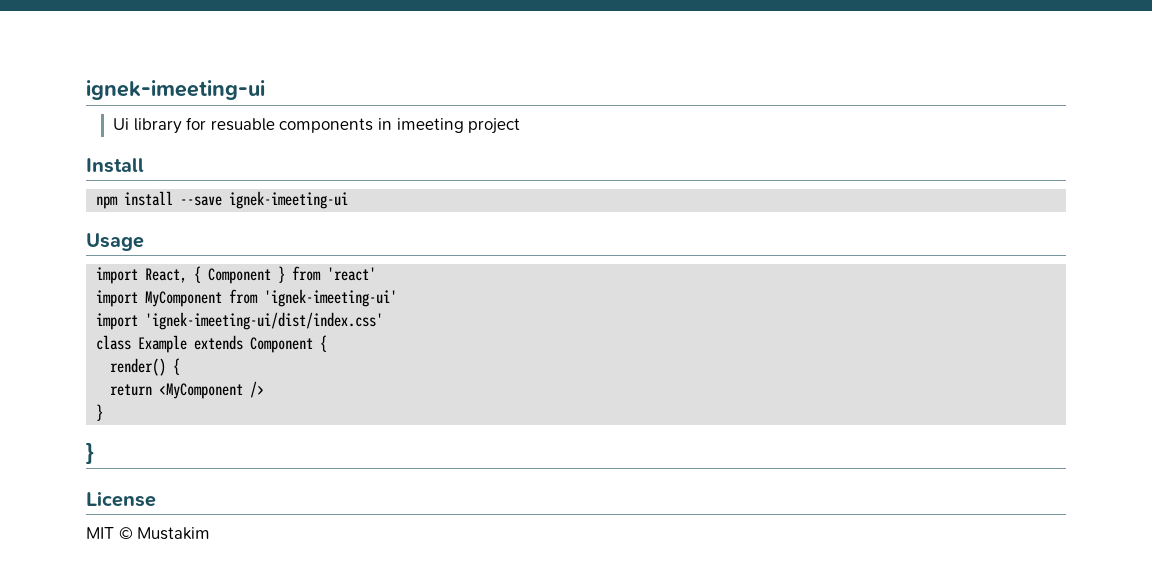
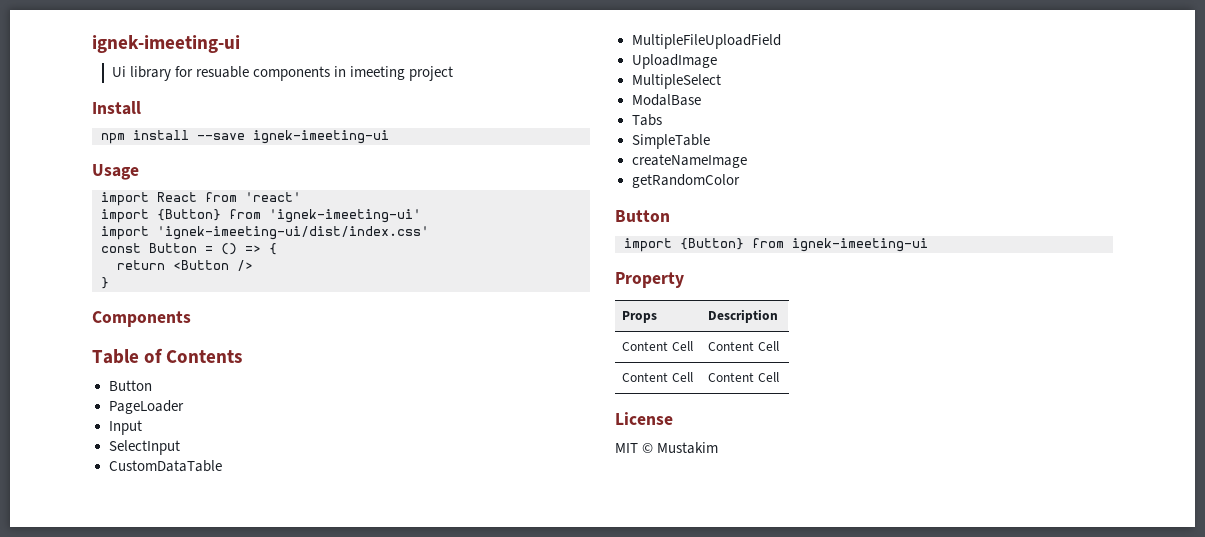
[145,266,286,284] React, { Component } -> [157,192,197,202] React
[145,291,223,307] MyComponent -> [157,209,221,221] {Button}
[96,335,328,353] [110,358,167,376] class Example extends Component { // render() -> [101,243,261,255] const Button = () =>
[159,383,244,399] <MyComponent -> [173,260,229,270] <Button
[86,443,94,464] } -> [92,311,191,327] [92,348,243,364] [108,380,152,391] [108,400,184,414] [108,420,142,435] [108,440,180,455] [108,460,222,472] [631,34,781,49] [631,54,717,69] [631,74,721,89] [631,94,701,106] [631,114,662,126] [631,134,710,149] [631,154,747,168] [631,174,740,188] [615,210,670,222] [624,238,928,252] [615,272,684,288] [622,311,658,323] [708,309,779,323] [622,341,693,351] [708,341,779,351] [622,372,693,382] [708,372,779,382] Components // Table of Contents // Button // PageLoader // Input // SelectInput // CustomDataTable // MultipleFileUploadField // UploadImage // MultipleSelect // ModalBase // Tabs // SimpleTable // createNameImage // getRandomColor // Button // import {Button} from ignek-imeeting-ui // Property // Props | Description // Content Cell | Content Cell // Content Cell | Content Cell

